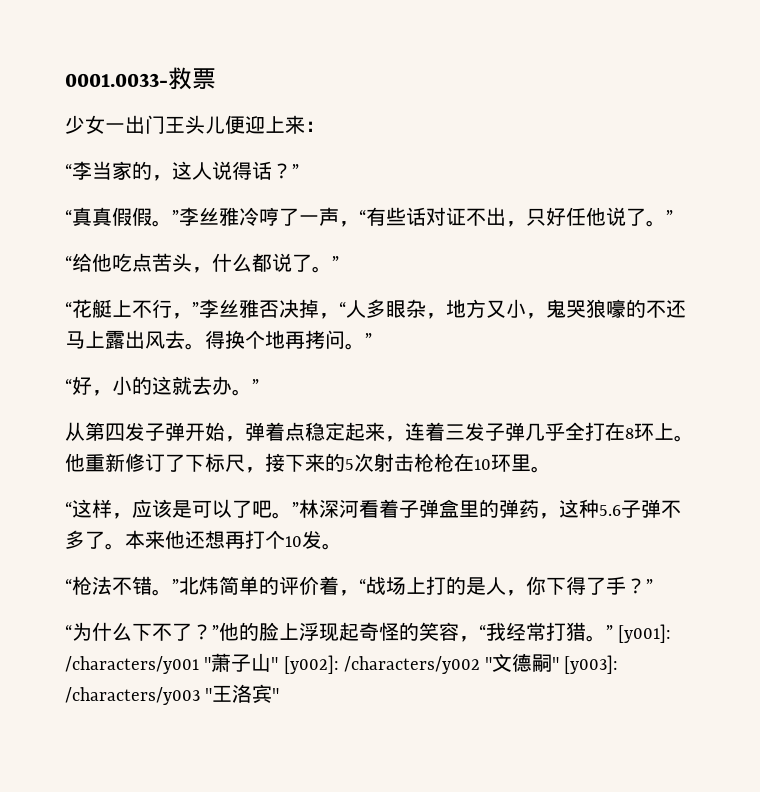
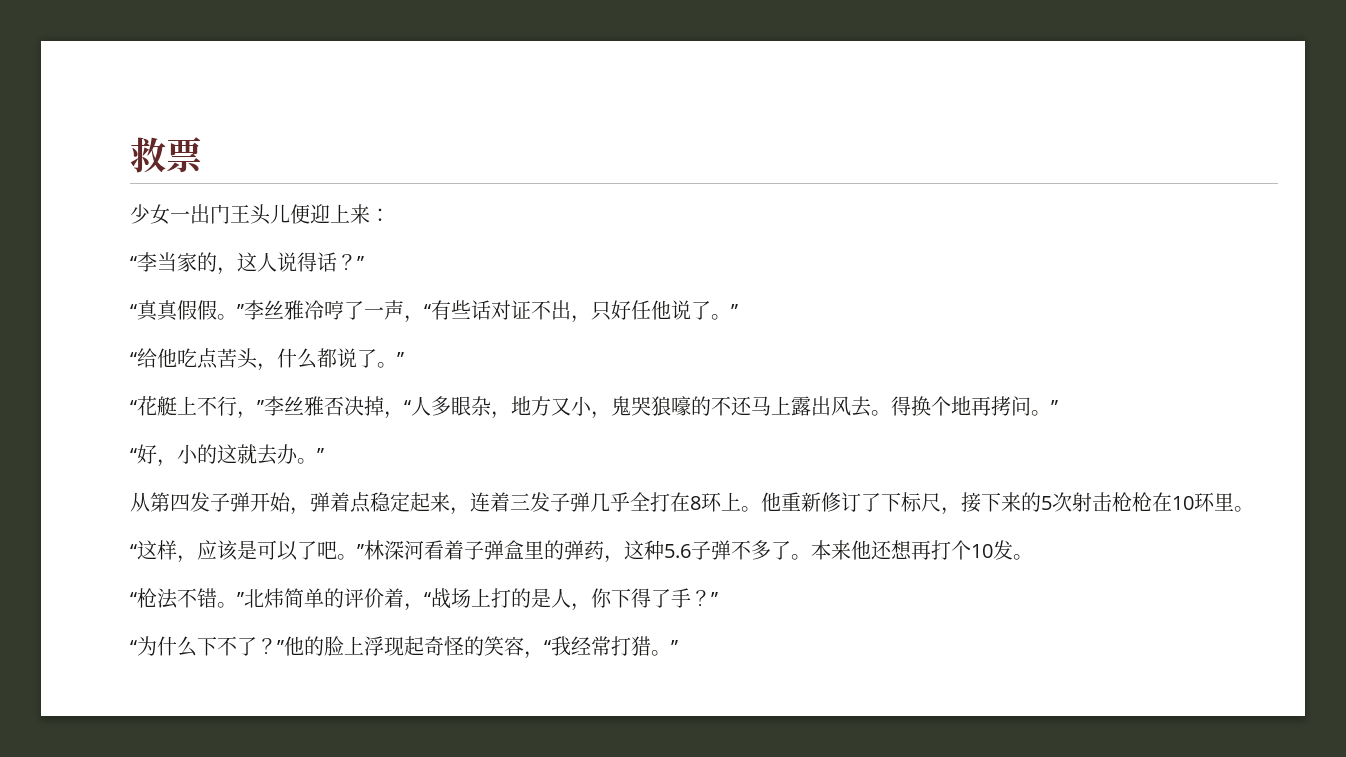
[65,73,168,87] 0001.0033- -> (130, 155) none
[618,624,672,643] [65,653,619,674] [65,684,280,705] [y001]: /characters/y001 "萧子山" [y002]: /characters/y002 "文德嗣" [y003]: /characters/y003 "王洛宾" -> (678, 647) none

